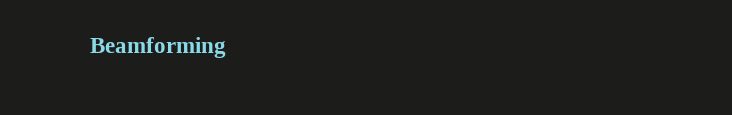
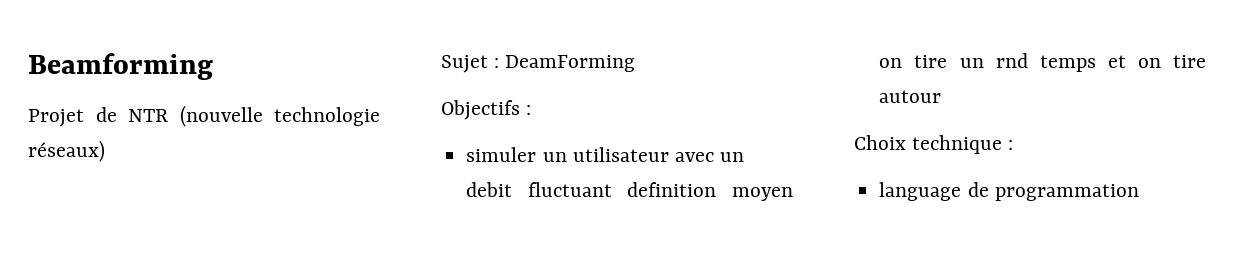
(226, 47) none -> [28,105,380,127] [28,140,105,162] [441,55,636,73] [441,100,532,120] [466,147,745,162] [466,182,793,201] [879,53,1206,72] [879,90,942,103] [854,135,1014,154] [879,182,1139,201] // Projet de NTR (nouvelle technologie réseaux) // Sujet : DeamForming // Objectifs : // simuler un utilisateur avec un debit fluctuant definition moyen on tire un rnd temps et on tire autour // Choix technique : // language de programmation

